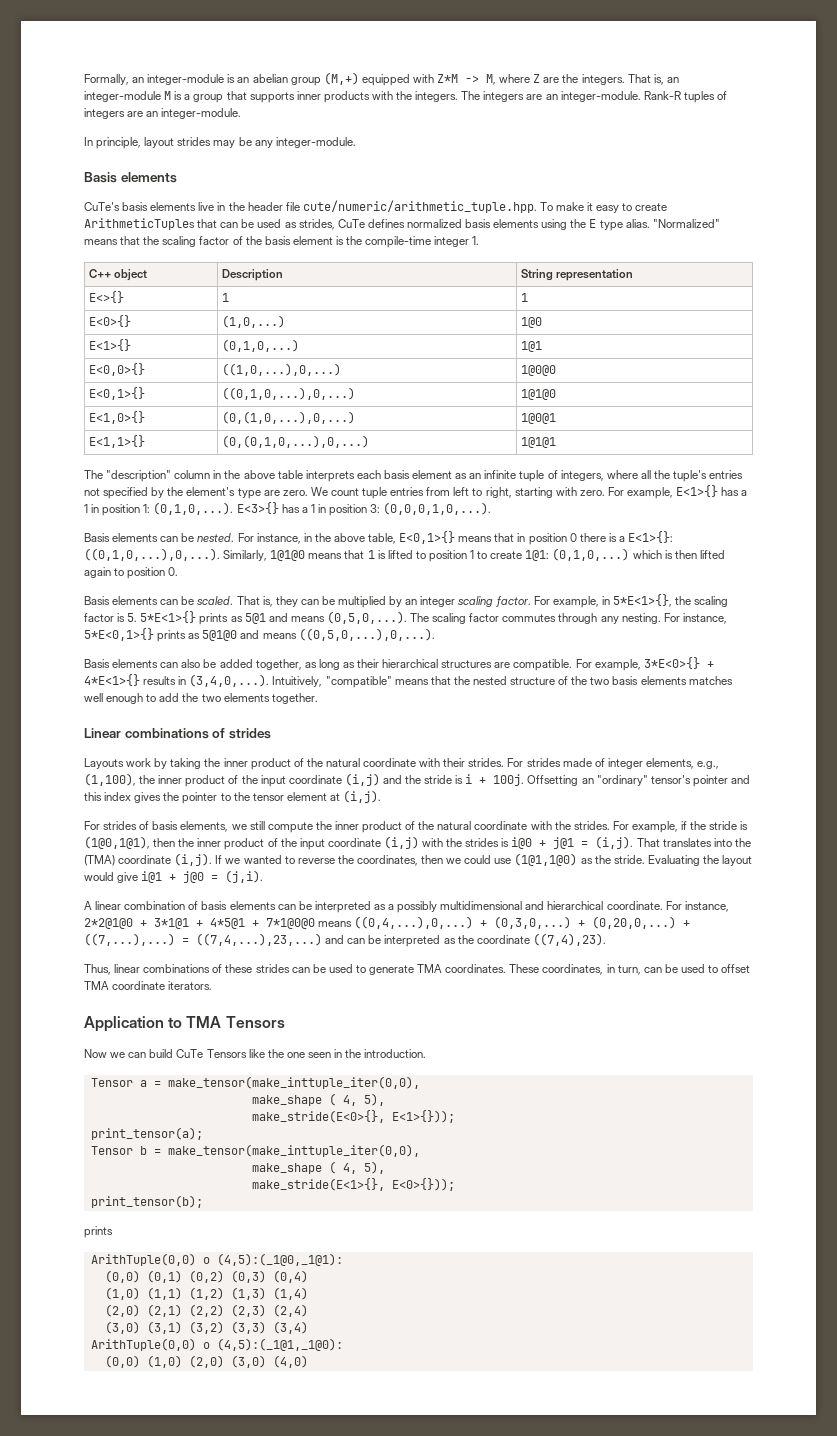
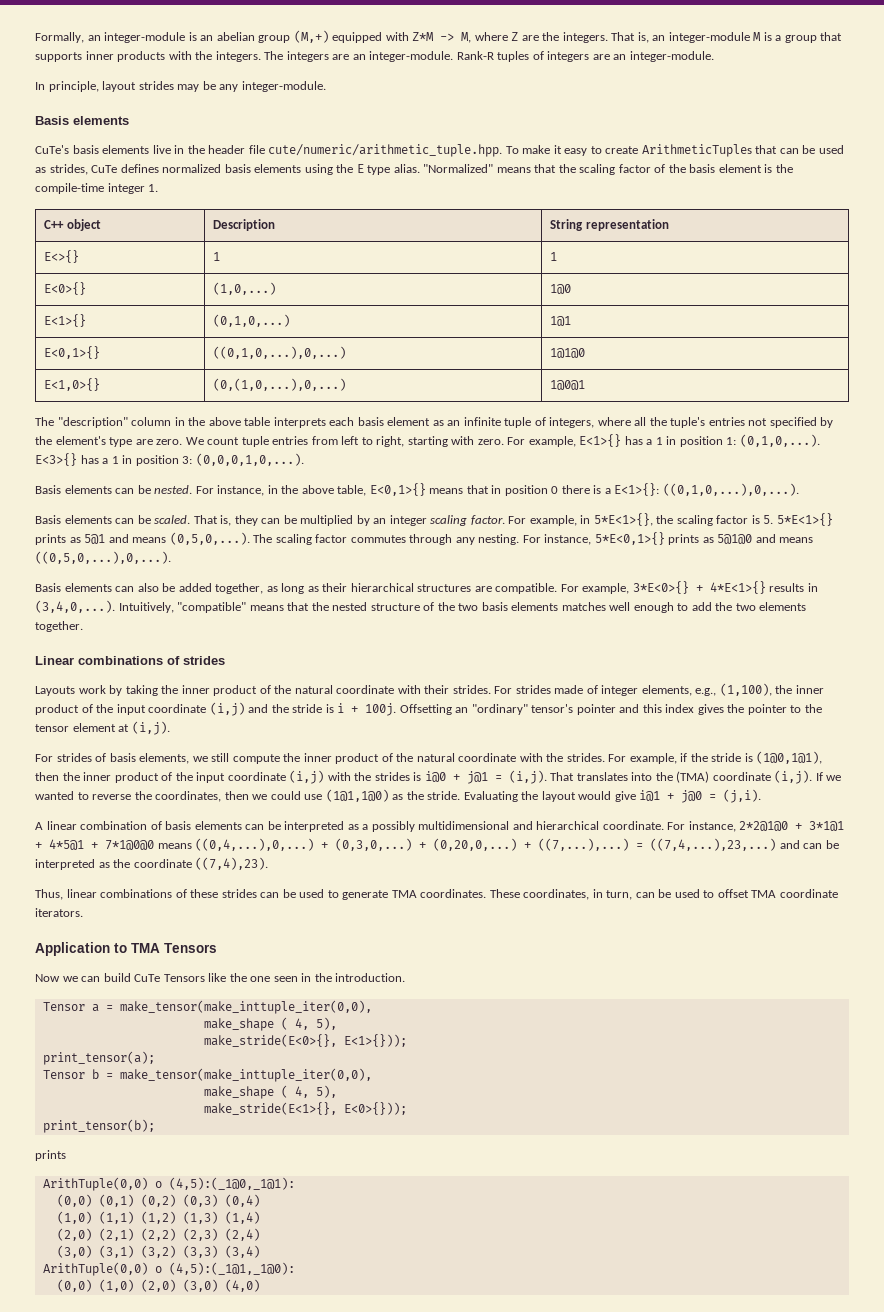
[89,363,146,376] [222,363,342,376] [521,365,557,376] // E<0,0>{} | ((1,0,...),0,...) | 1@0@0 -> (572, 321) none
[89,435,146,448] [222,435,370,448] [521,437,557,448] // E<1,1>{} | (0,(0,1,0,...),0,...) | 1@1@1 -> (586, 385) none
[223,548,725,562] [84,567,179,579] Similarly, 1@1@0 means that 1 is lifted to position 1 to create 1@1: (0,1,0,...) which is then lifted again to position 0. -> (799, 489) none

